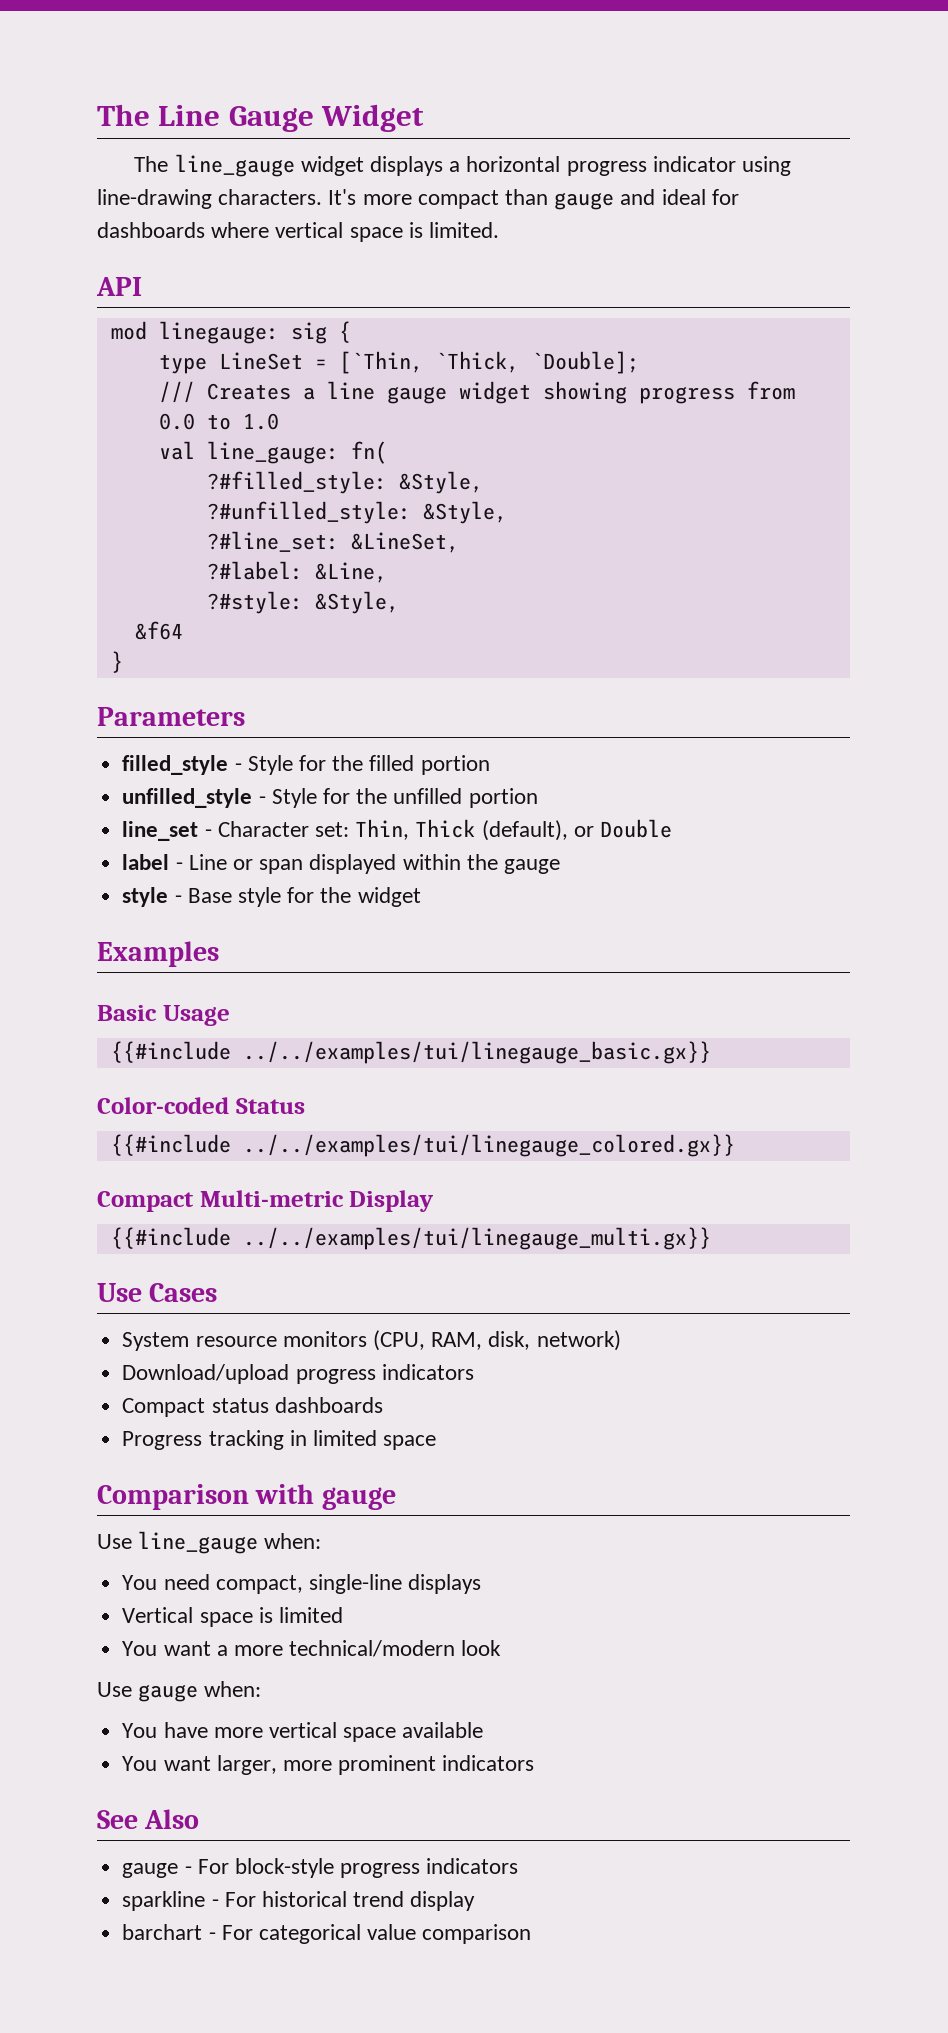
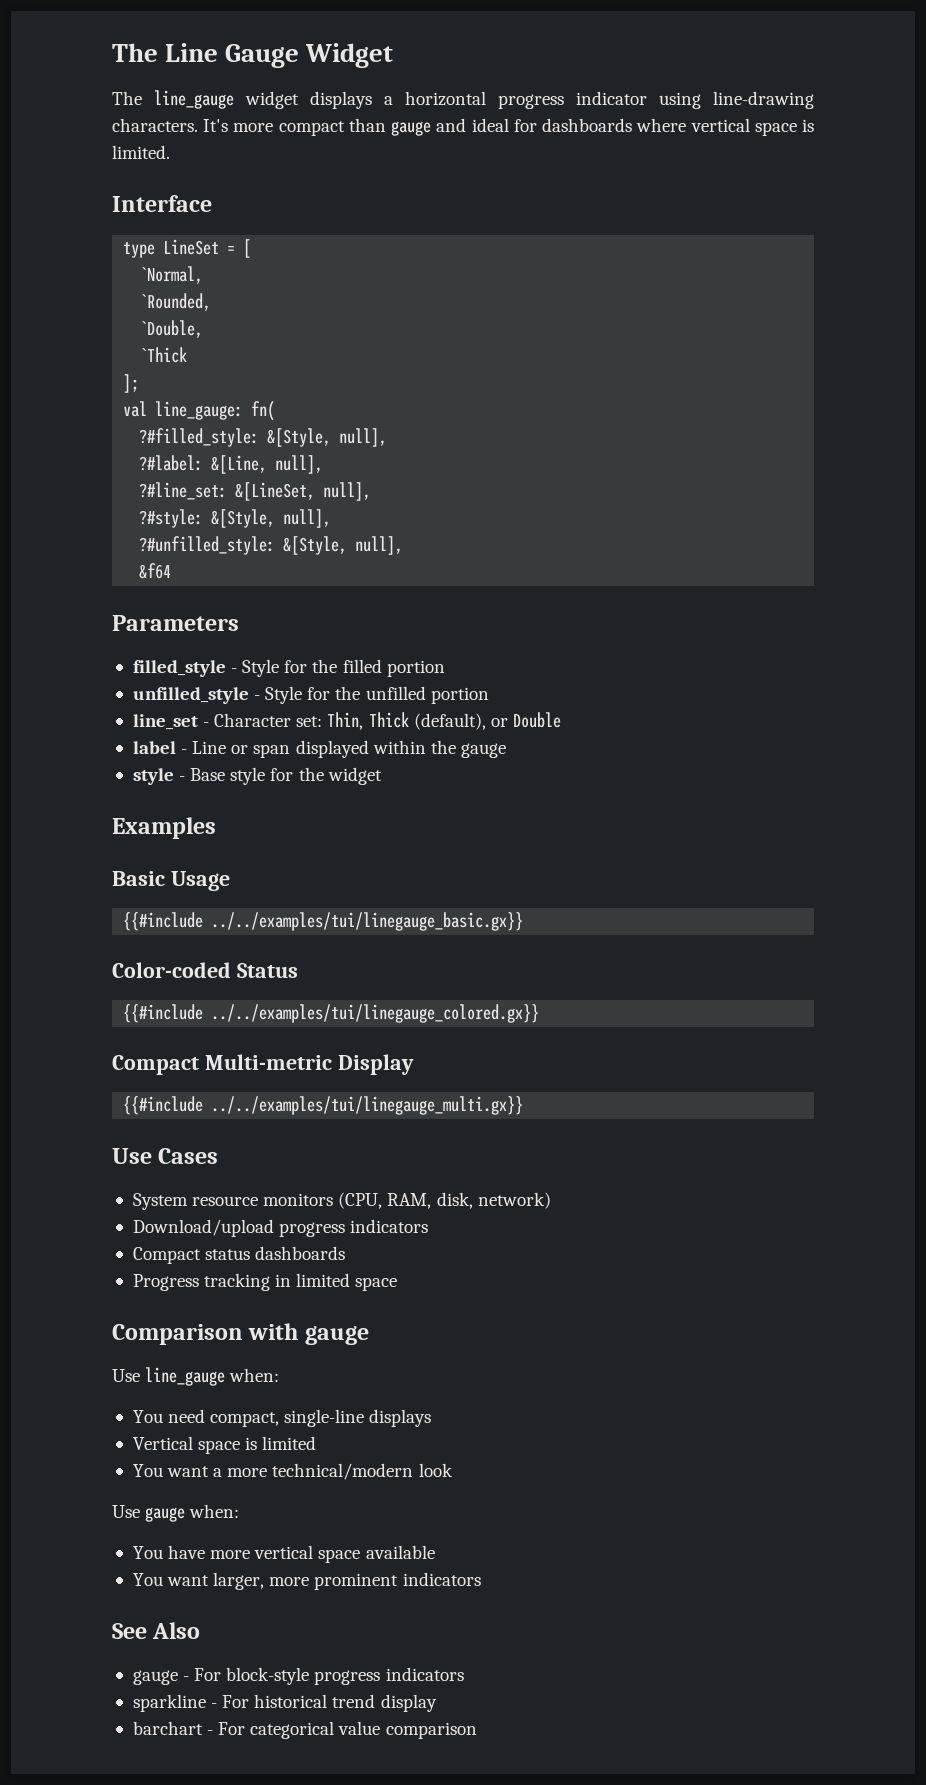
[96,277,142,296] [110,321,351,344] [158,351,639,374] [158,381,795,404] [158,413,279,430] [158,441,387,464] [206,471,483,494] [206,501,507,524] [206,531,459,553] [206,561,387,583] [206,591,399,614] API // mod linegauge: sig { // type LineSet = [`Thin, `Thick, `Double]; // /// Creates a line gauge widget showing progress from 0.0 to 1.0 // val line_gauge: fn( // ?#filled_style: &Style, // ?#unfilled_style: &Style, // ?#line_set: &LineSet, // ?#label: &Line, // ?#style: &Style, -> [112,195,212,212] [123,239,252,258] [139,266,204,284] [139,293,212,311] [139,320,204,338] [139,347,188,363] [123,374,140,393] [123,401,276,421] [139,428,388,447] [139,455,324,474] [139,482,372,501] [139,509,332,528] [139,536,404,555] Interface // type LineSet = [ // `Normal, // `Rounded, // `Double, // `Thick // ]; // val line_gauge: fn( // ?#filled_style: &[Style, null], // ?#label: &[Line, null], // ?#line_set: &[LineSet, null], // ?#style: &[Style, null], // ?#unfilled_style: &[Style, null],
[110,651,123,673] // } -> (172, 571) none

